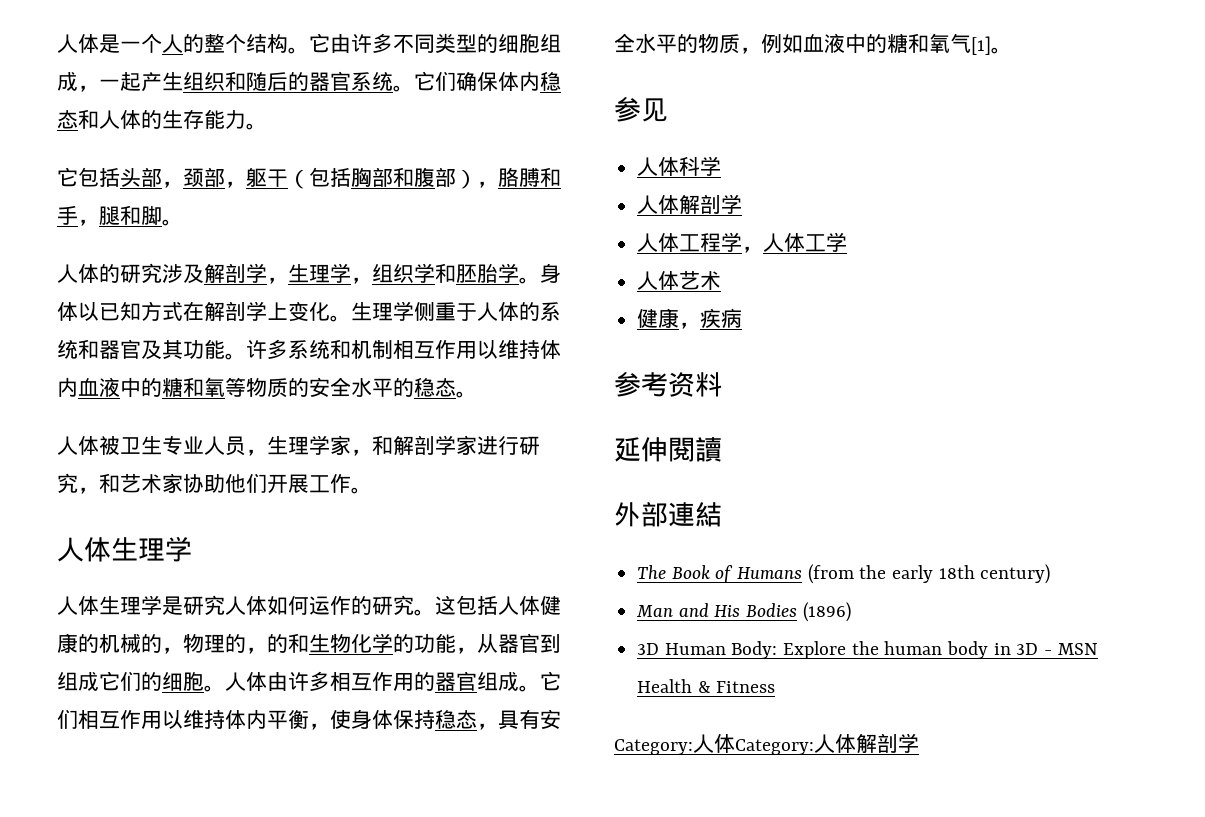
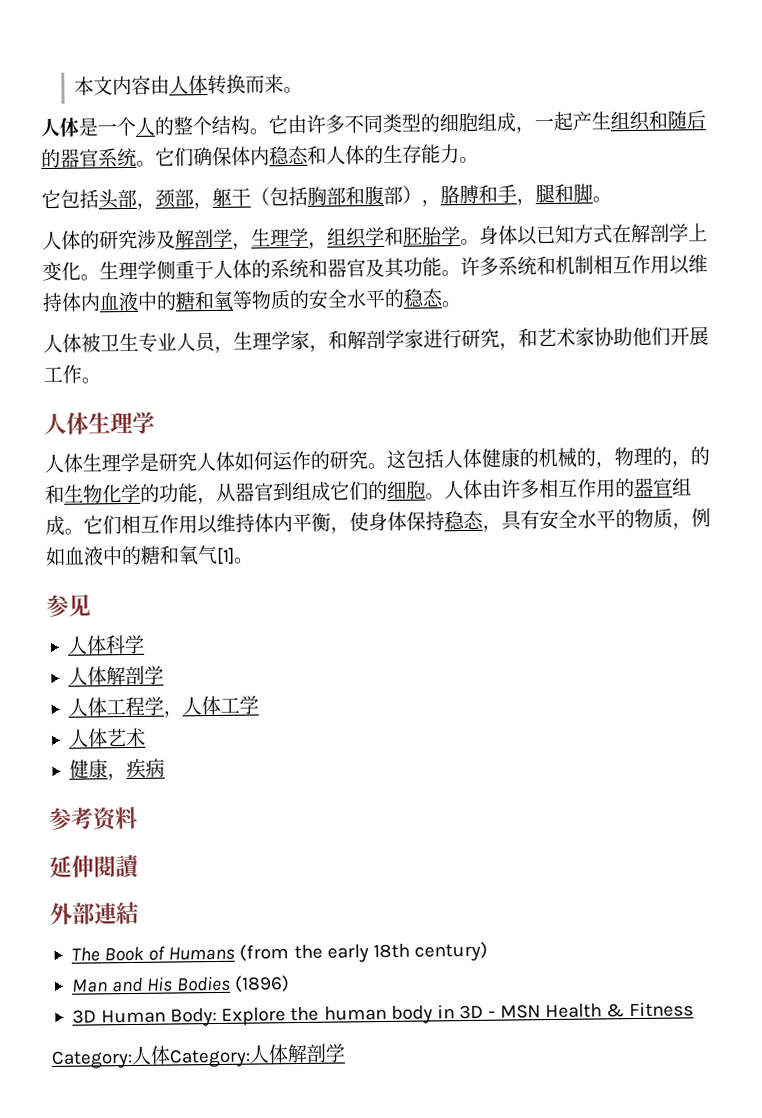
(57, 43) none -> [74,74,304,96] 本文内容由人体转换而来。 //

